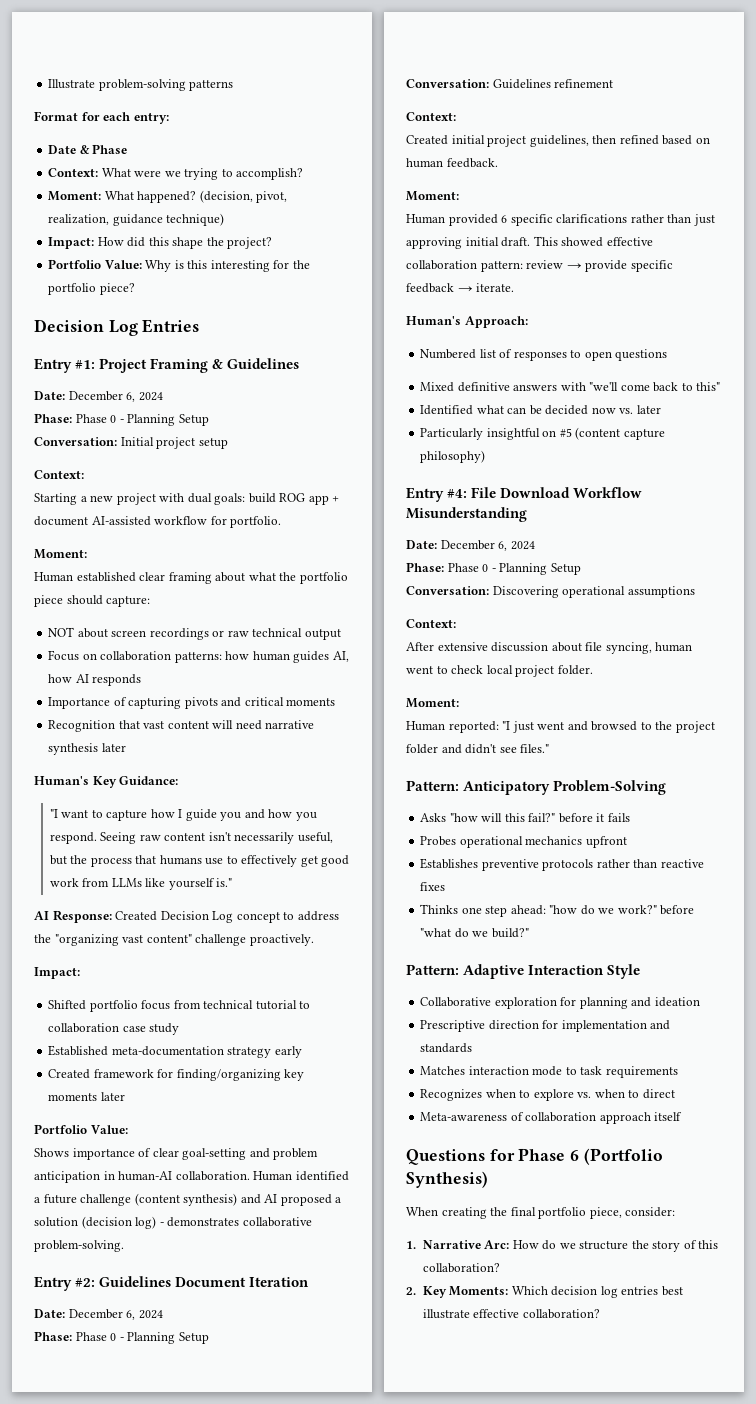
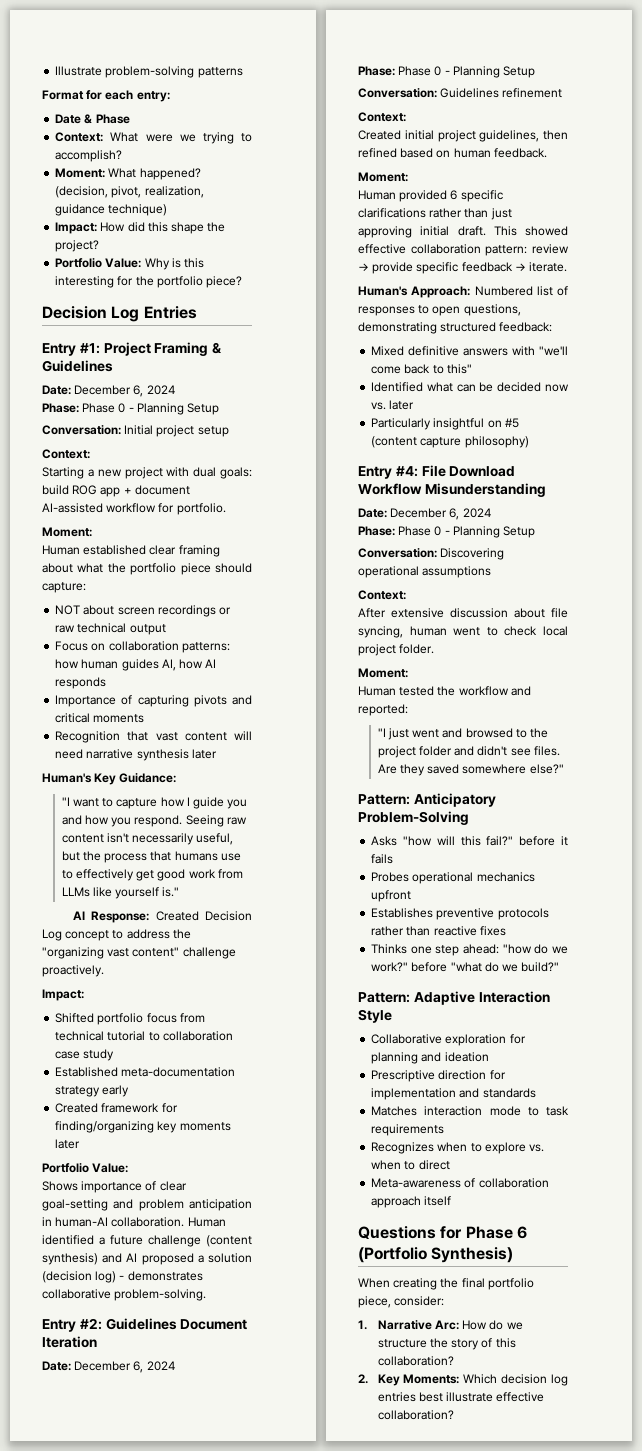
(528, 322) // -> (471, 292) none
[615,349,668,361] questions -> [463,304,521,316] [358,322,553,334] questions, demonstrating structured feedback:
(445, 726) none -> [399,686,531,696] tested the workflow and
(499, 727) none -> (408, 710) //
[520,744,550,753] files." -> [533,746,560,756] [377,764,564,776] files. Are they saved somewhere else?"

